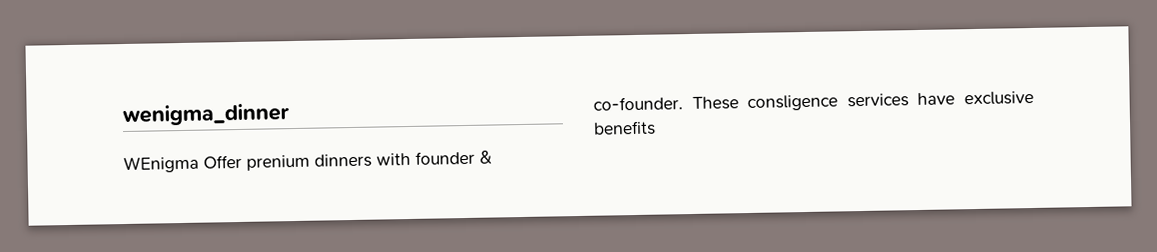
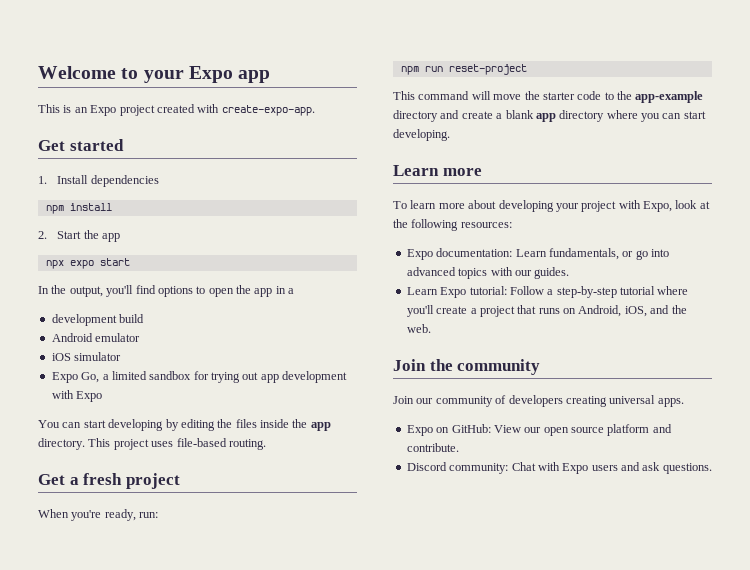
[122,103,290,127] [123,150,492,174] [593,90,1034,112] [593,120,656,136] wenigma_dinner // WEnigma Offer prenium dinners with founder & co-founder. These consligence services have exclusive benefits -> [38,66,271,83] [38,104,315,116] [38,139,124,151] [38,175,159,187] [45,203,112,214] [38,230,121,242] [45,258,130,269] [38,285,295,297] [51,314,145,326] [51,333,141,342] [51,352,122,361] [51,371,348,383] [51,390,103,402] [38,419,331,431] [38,438,266,450] [38,473,180,489] [38,509,159,521] [400,64,527,75] [393,91,704,103] [393,110,706,122] [393,129,450,141] [393,165,482,176] [393,200,710,212] [393,219,512,231] [406,248,669,260] [406,267,570,279] [406,286,689,298] [406,305,687,317] [406,324,431,333] [393,359,541,375] [393,395,684,407] [406,424,672,436] [406,443,459,452] [406,462,712,474] Welcome to your Expo app // This is an Expo project created with create-expo-app. // Get started // 1. Install dependencies // npm install // 2. Start the app // npx expo start // In the output, you'll find options to open the app in a // development build // Android emulator // iOS simulator // Expo Go, a limited sandbox for trying out app development with Expo // You can start developing by editing the files inside the app directory. This project uses file-based routing. // Get a fresh project // When you're ready, run: // npm run reset-project // This command will move the starter code to the app-example directory and create a blank app directory where you can start developing. // Learn more // To learn more about developing your project with Expo, look at the following resources: // Expo documentation: Learn fundamentals, or go into advanced topics with our guides. // Learn Expo tutorial: Follow a step-by-step tutorial where you'll create a project that runs on Android, iOS, and the web. // Join the community // Join our community of developers creating universal apps. // Expo on GitHub: View our open source platform and contribute. // Discord community: Chat with Expo users and ask questions.

